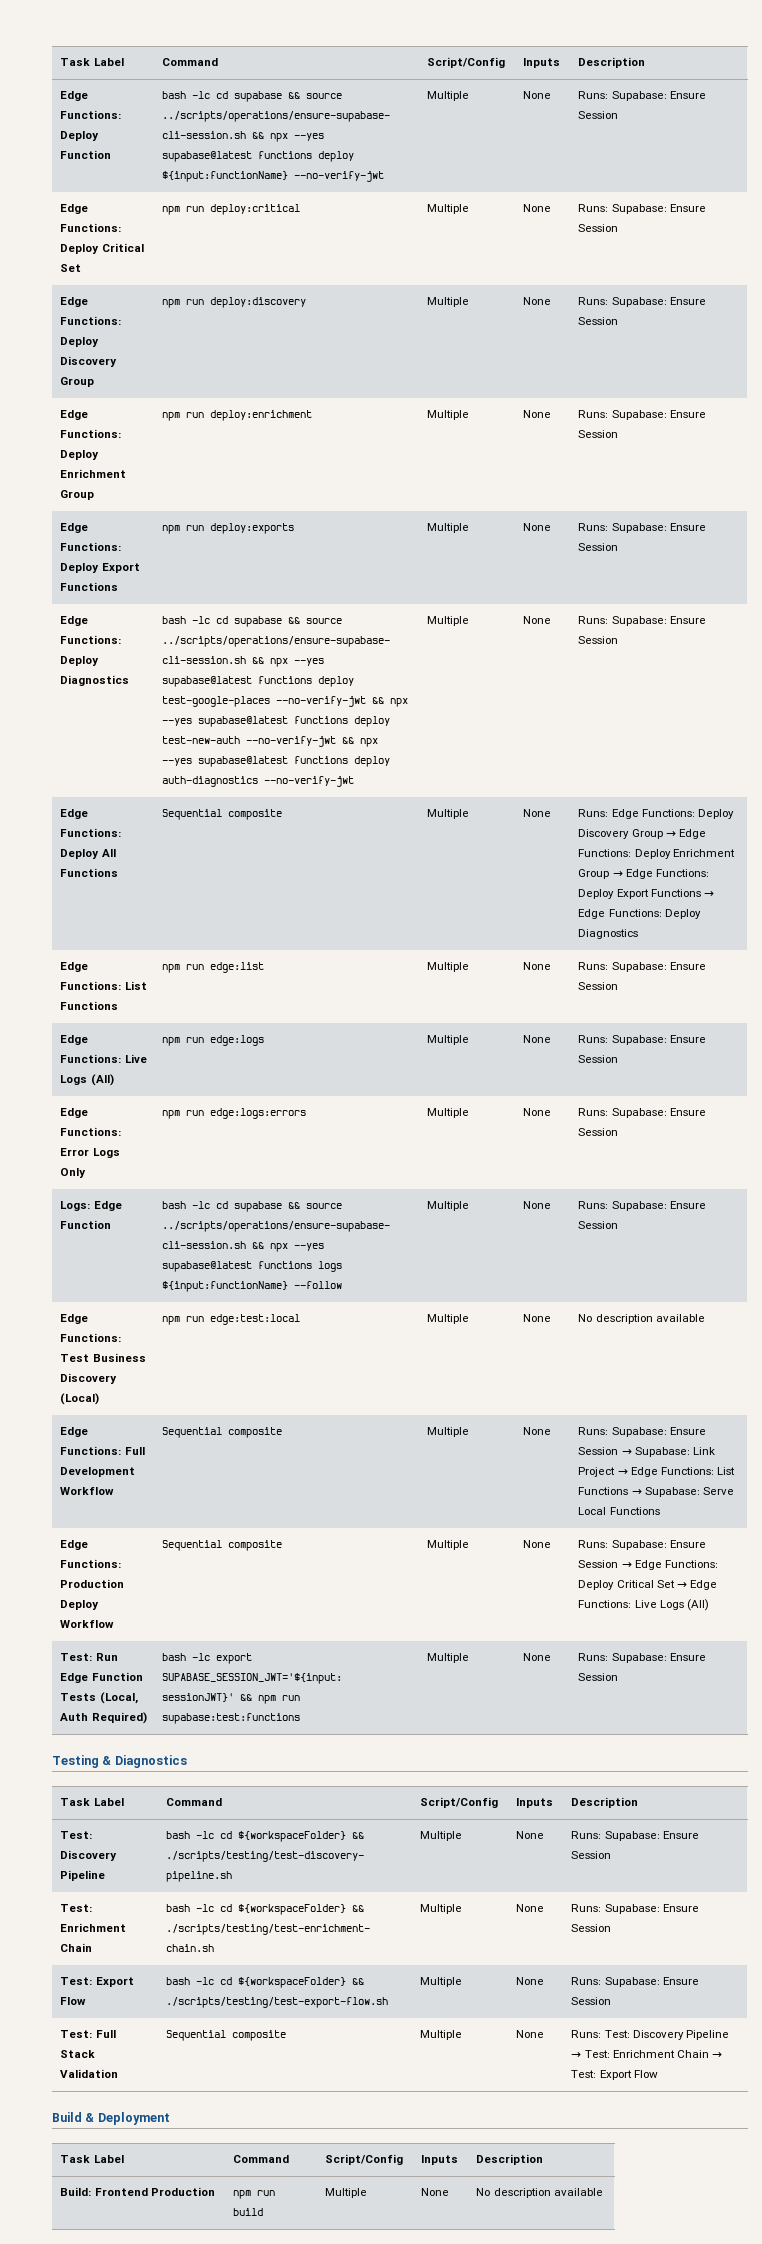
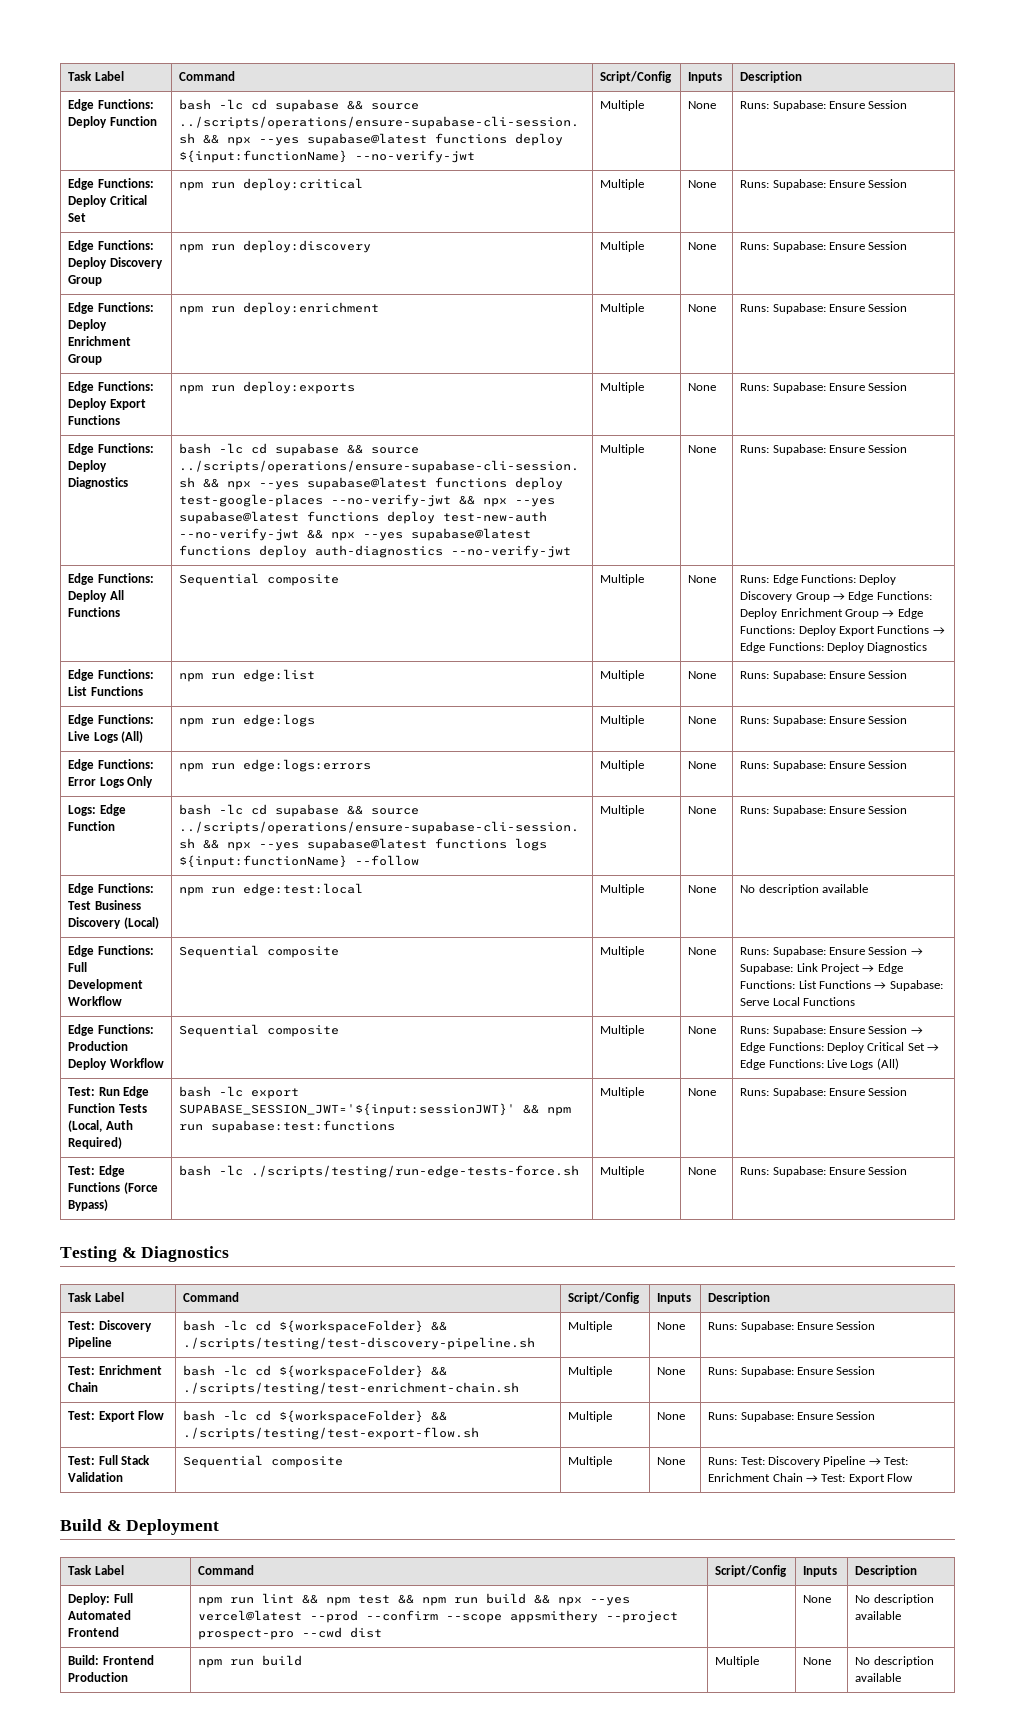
(619, 1677) none -> [68,1165,125,1177] [68,1182,158,1194] [68,1199,109,1211] [179,1165,580,1178] [600,1166,645,1177] [688,1167,717,1175] [740,1166,908,1177] // Test: Edge Functions (Force Bypass) | bash -lc ./scripts/testing/run-edge-tests-force.sh | Multiple | None | Runs: Supabase: Ensure Session
(544, 2159) none -> [68,1593,133,1605] [68,1610,132,1620] [68,1627,120,1637] [198,1593,631,1606] [198,1610,679,1623] [198,1627,383,1640] [803,1595,832,1603] [855,1594,934,1605] [855,1611,902,1620] // Deploy: Full Automated Frontend | npm run lint && npm test && npm run build && npx --yes vercel@latest --prod --confirm --scope appsmithery --project prospect-pro --cwd dist | | None | No description available

